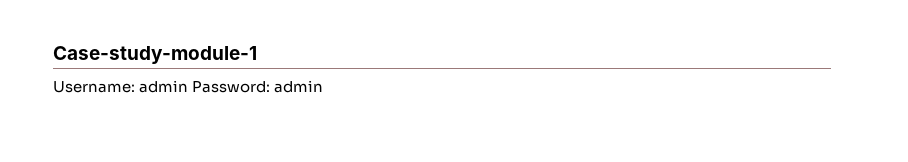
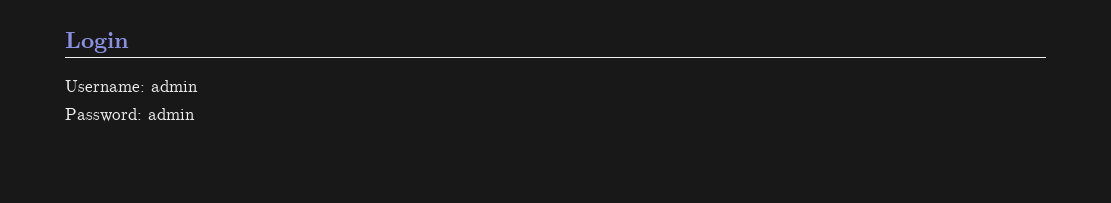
[53,46,257,64] Case-study-module-1 -> [65,32,129,53] Login
(189, 86) none -> (198, 86) //

